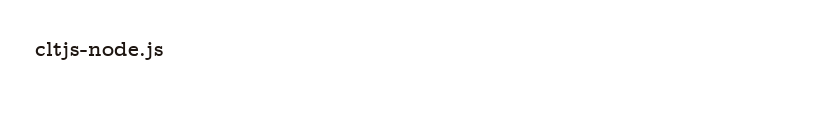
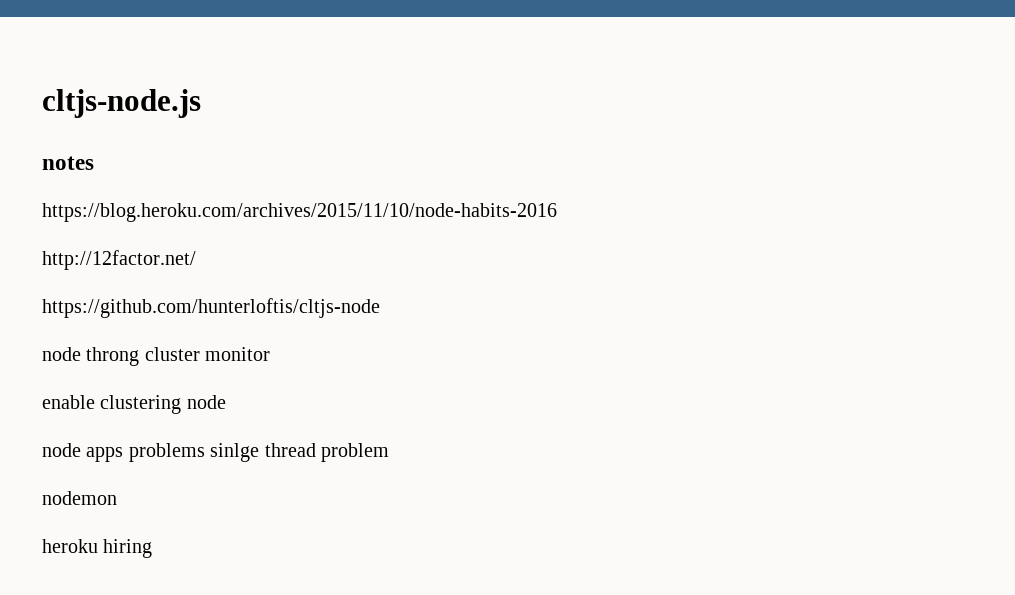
(164, 51) none -> [42,156,94,170] [42,203,557,222] [42,250,196,270] [42,298,380,318] [42,347,271,366] [42,395,226,414] [42,443,389,462] [42,491,117,505] [42,539,153,558] // notes // https://blog.heroku.com/archives/2015/11/10/node-habits-2016 // http://12factor.net/ // https://github.com/hunterloftis/cltjs-node // node throng cluster monitor // enable clustering node // node apps problems sinlge thread problem // nodemon // heroku hiring

